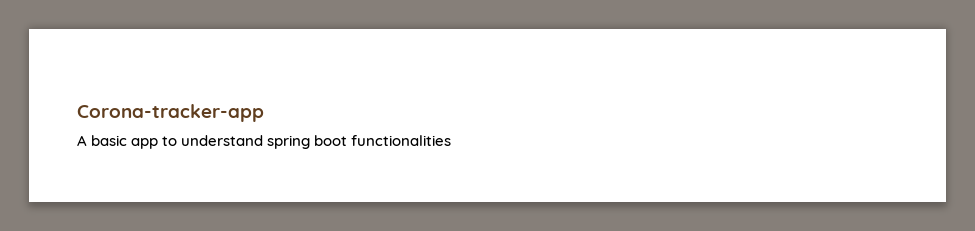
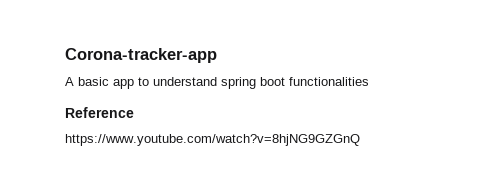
(452, 140) none -> [65,107,134,118] [65,134,360,146] // Reference // https://www.youtube.com/watch?v=8hjNG9GZGnQ

